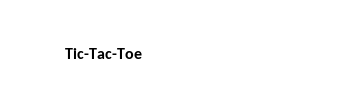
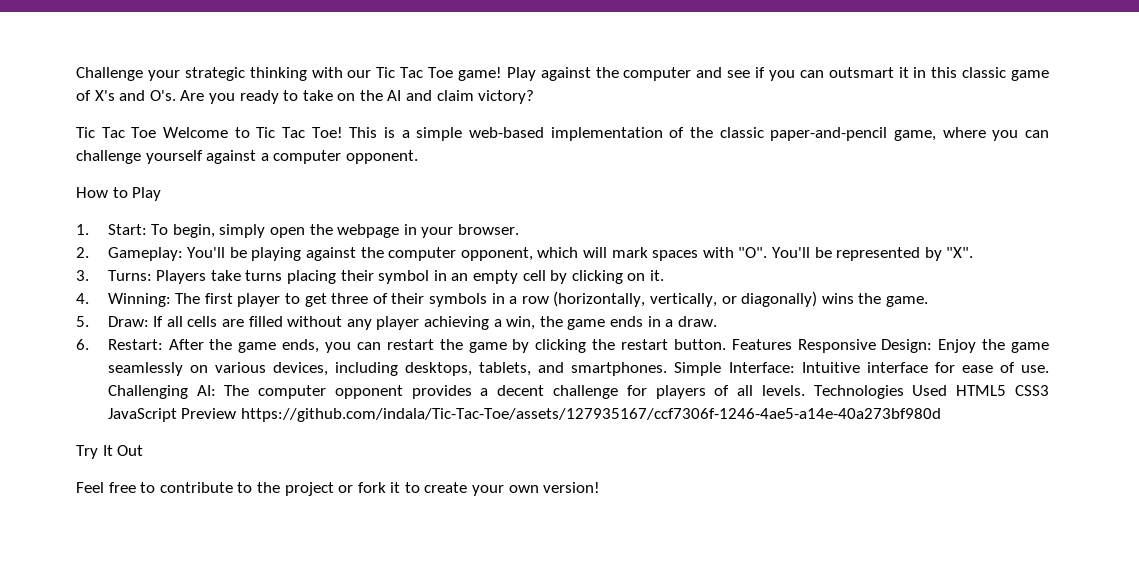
[65,48,142,59] Tic-Tac-Toe -> [76,67,1049,81] [76,90,535,104] [76,127,1049,141] [76,150,418,164] [76,187,162,201] [76,224,520,238] [76,247,974,261] [76,270,664,284] [76,291,928,307] [76,316,717,330] [76,339,1049,353] [107,362,1049,376] [107,385,1050,399] [107,408,941,422] [76,445,144,459] [76,482,601,496] Challenge your strategic thinking with our Tic Tac Toe game! Play against the computer and see if you can outsmart it in this classic game of X's and O's. Are you ready to take on the AI and claim victory? // Tic Tac Toe Welcome to Tic Tac Toe! This is a simple web-based implementation of the classic paper-and-pencil game, where you can challenge yourself against a computer opponent. // How to Play // 1. Start: To begin, simply open the webpage in your browser. // 2. Gameplay: You'll be playing against the computer opponent, which will mark spaces with "O". You'll be represented by "X". // 3. Turns: Players take turns placing their symbol in an empty cell by clicking on it. // 4. Winning: The first player to get three of their symbols in a row (horizontally, vertically, or diagonally) wins the game. // 5. Draw: If all cells are filled without any player achieving a win, the game ends in a draw. // 6. Restart: After the game ends, you can restart the game by clicking the restart button. Features Responsive Design: Enjoy the game seamlessly on various devices, including desktops, tablets, and smartphones. Simple Interface: Intuitive interface for ease of use. Challenging AI: The computer opponent provides a decent challenge for players of all levels. Technologies Used HTML5 CSS3 JavaScript Preview https://github.com/indala/Tic-Tac-Toe/assets/127935167/ccf7306f-1246-4ae5-a14e-40a273bf980d // Try It Out // Feel free to contribute to the project or fork it to create your own version!

